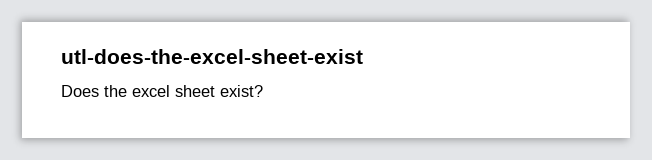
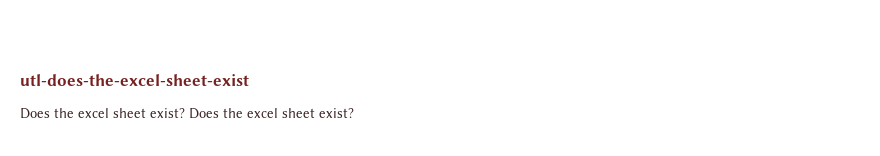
(263, 91) none -> [189,108,354,119] Does the excel sheet exist?

